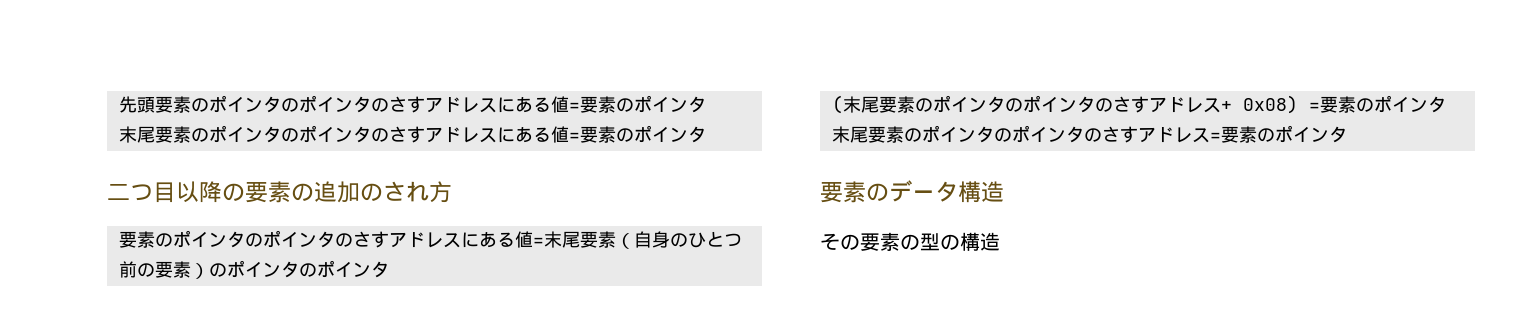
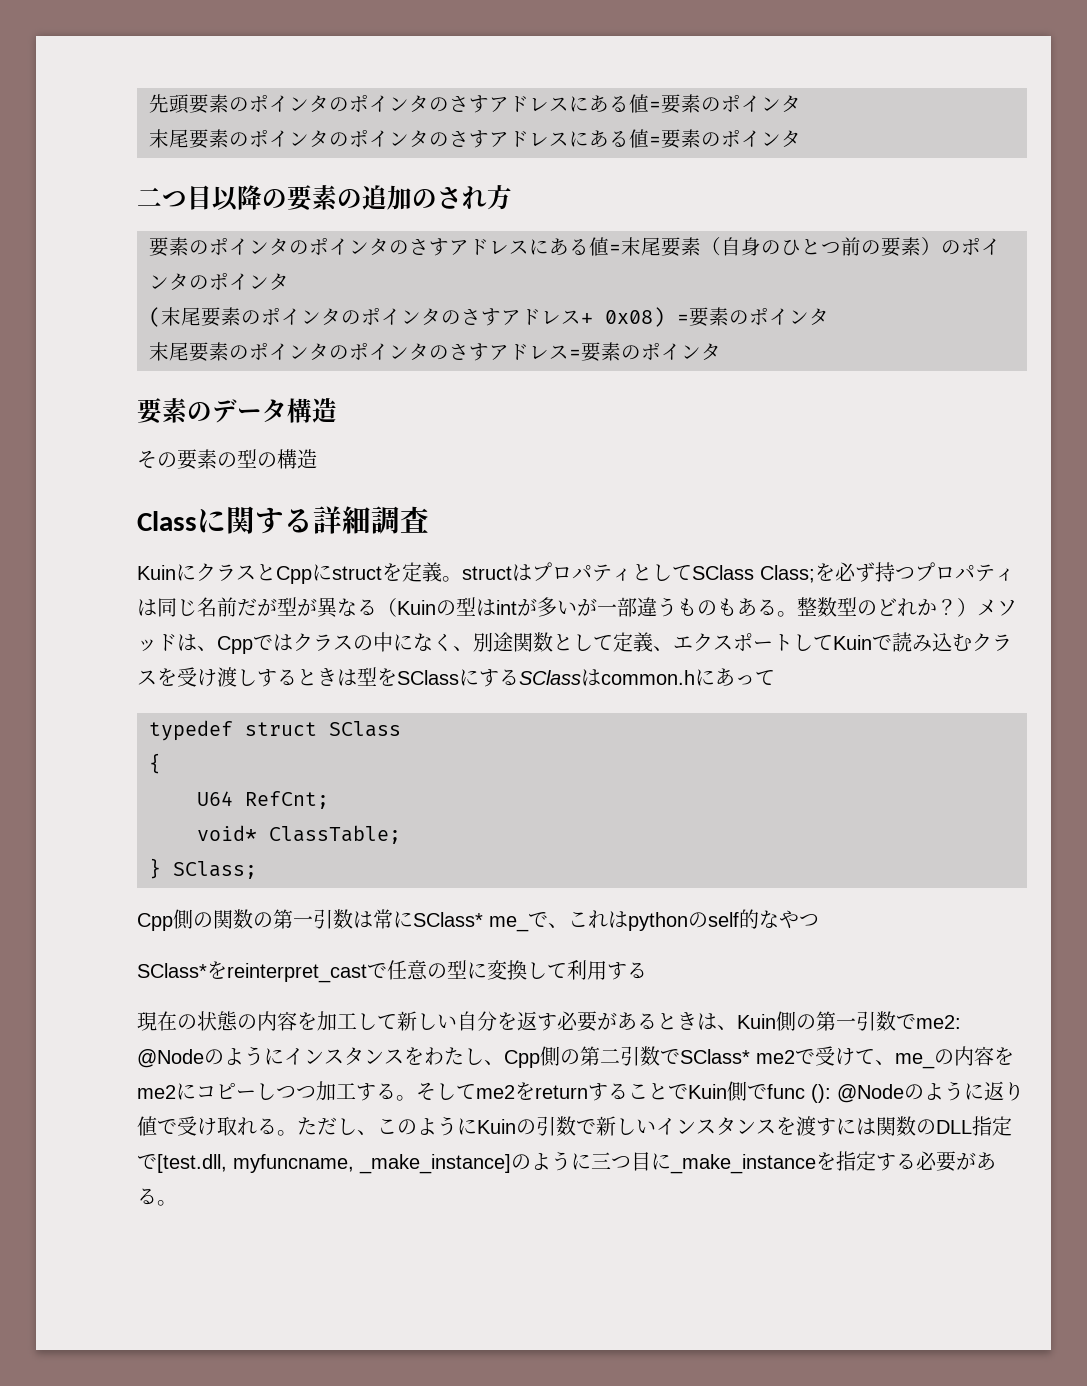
(1000, 241) none -> [137,506,429,534] [137,562,1015,584] [137,597,1017,618] [137,632,1012,654] [137,667,775,687] [149,720,401,741] [149,753,161,774] [197,791,329,809] [197,825,401,844] [149,858,257,879] [137,909,819,932] [137,960,647,983] [137,1011,961,1032] [137,1046,1014,1069] [137,1081,1024,1103] [137,1116,1012,1136] [137,1151,996,1174] [137,1188,177,1206] // Classに関する詳細調査 // KuinにクラスとCppにstructを定義。structはプロパティとしてSClass Class;を必ず持つプロパティは同じ名前だが型が異なる（Kuinの型はintが多いが一部違うものもある。整数型のどれか？）メソッドは、Cppではクラスの中になく、別途関数として定義、エクスポートしてKuinで読み込むクラスを受け渡しするときは型をSClassにするSClassはcommon.hにあって // typedef struct SClass // { // U64 RefCnt; // void* ClassTable; // } SClass; // Cpp側の関数の第一引数は常にSClass* me_で、これはpythonのself的なやつ // SClass*をreinterpret_castで任意の型に変換して利用する // 現在の状態の内容を加工して新しい自分を返す必要があるときは、Kuin側の第一引数でme2: @Nodeのようにインスタンスをわたし、Cpp側の第二引数でSClass* me2で受けて、me_の内容をme2にコピーしつつ加工する。そしてme2をreturnすることでKuin側でfunc (): @Nodeのように返り値で受け取れる。ただし、このようにKuinの引数で新しいインスタンスを渡すには関数のDLL指定で[test.dll, myfuncname, _make_instance]のように三つ目に_make_instanceを指定する必要がある。

